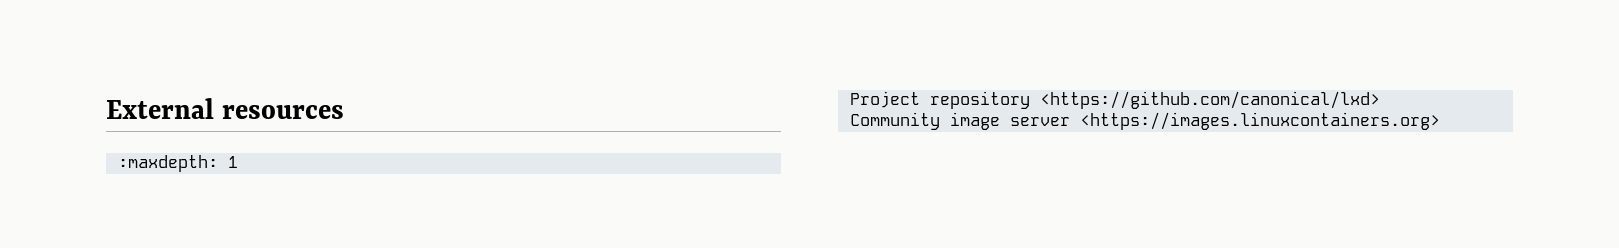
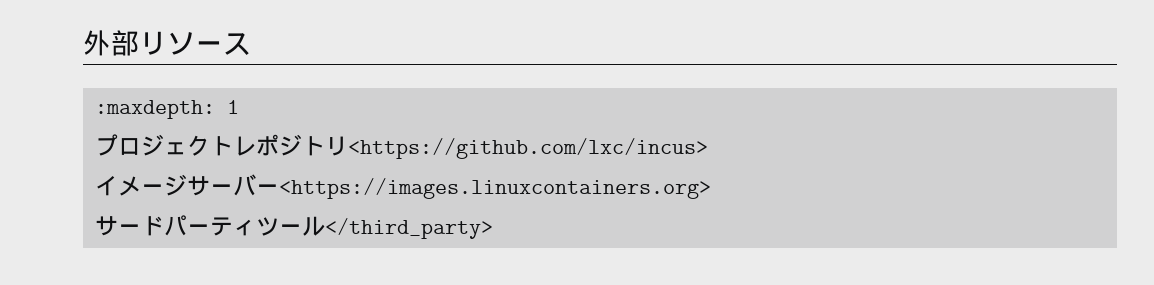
[106,98,345,119] External resources -> [83,30,251,56] 外部リソース
[850,91,1380,109] [850,112,1440,130] Project repository <https://github.com/canonical/lxd> // Community image server <https://images.linuxcontainers.org> -> [95,134,708,159] [95,174,711,199] [95,215,493,239] プロジェクトレポジトリ<https://github.com/lxc/incus> // イメージサーバー<https://images.linuxcontainers.org> // サードパーティツール</third_party>

